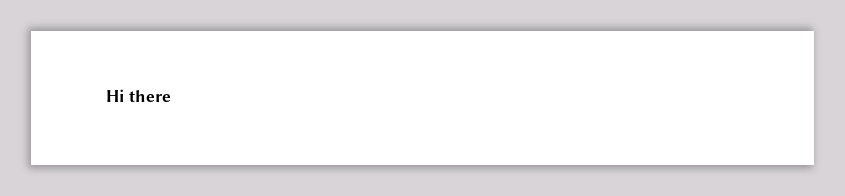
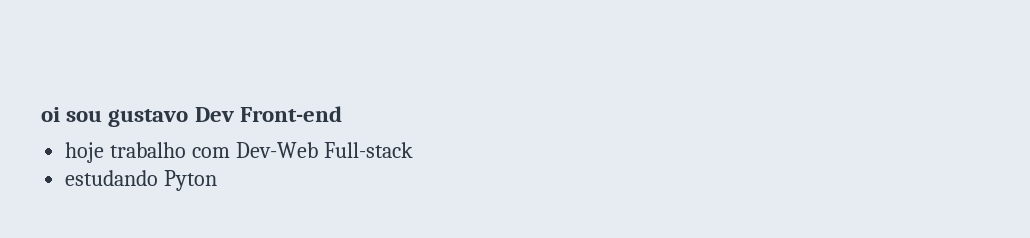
[106,89,171,102] Hi there -> [41,106,342,127] [65,142,413,163] [65,170,218,191] oi sou gustavo Dev Front-end // hoje trabalho com Dev-Web Full-stack // estudando Pyton

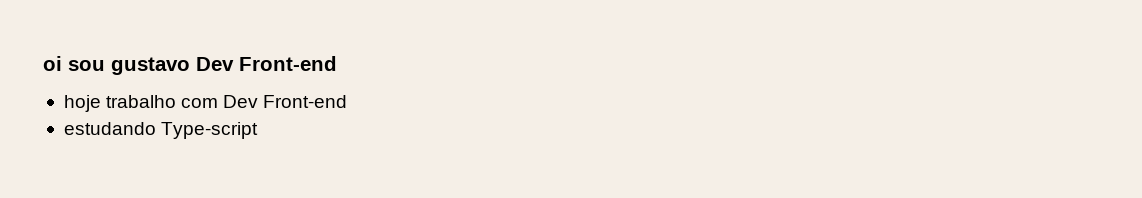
[236,142,413,158] Dev-Web Full-stack -> [223,95,348,108] Dev Front-end
[164,170,218,191] Pyton -> [161,122,259,139] Type-script

